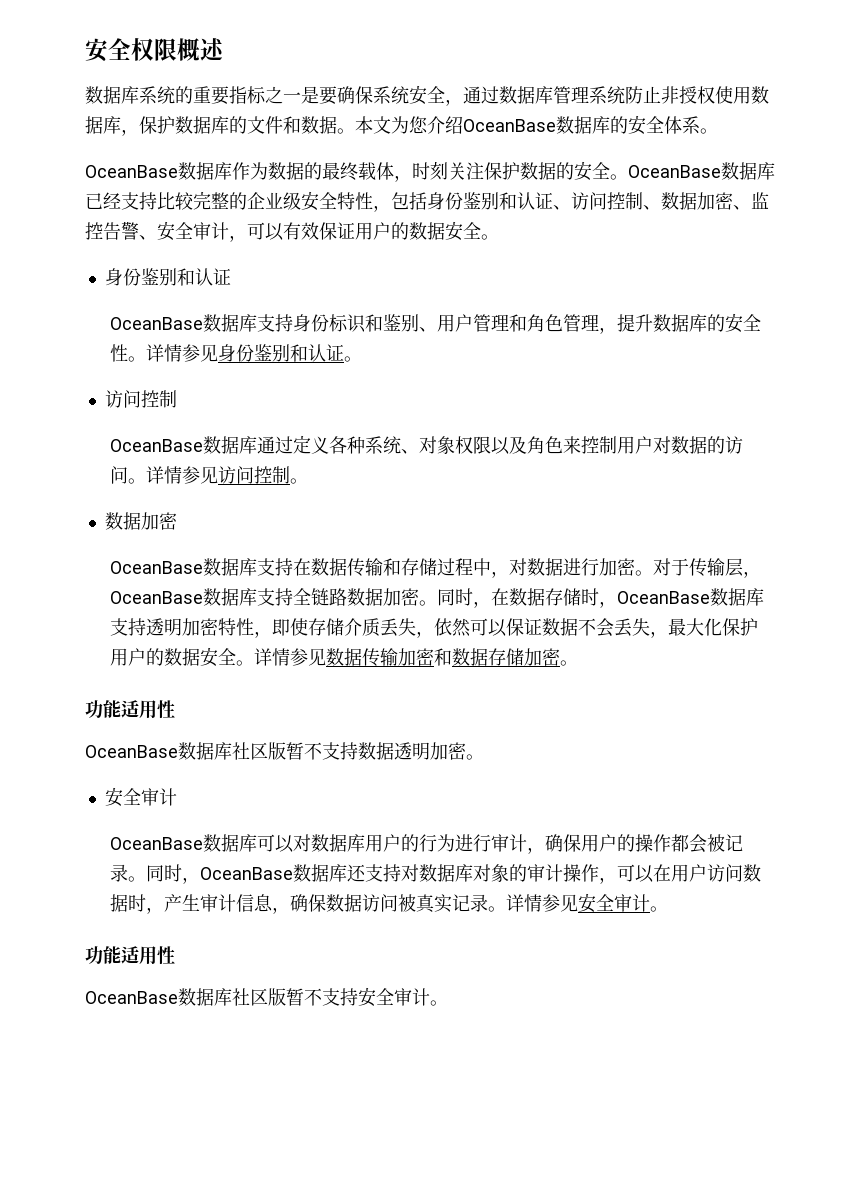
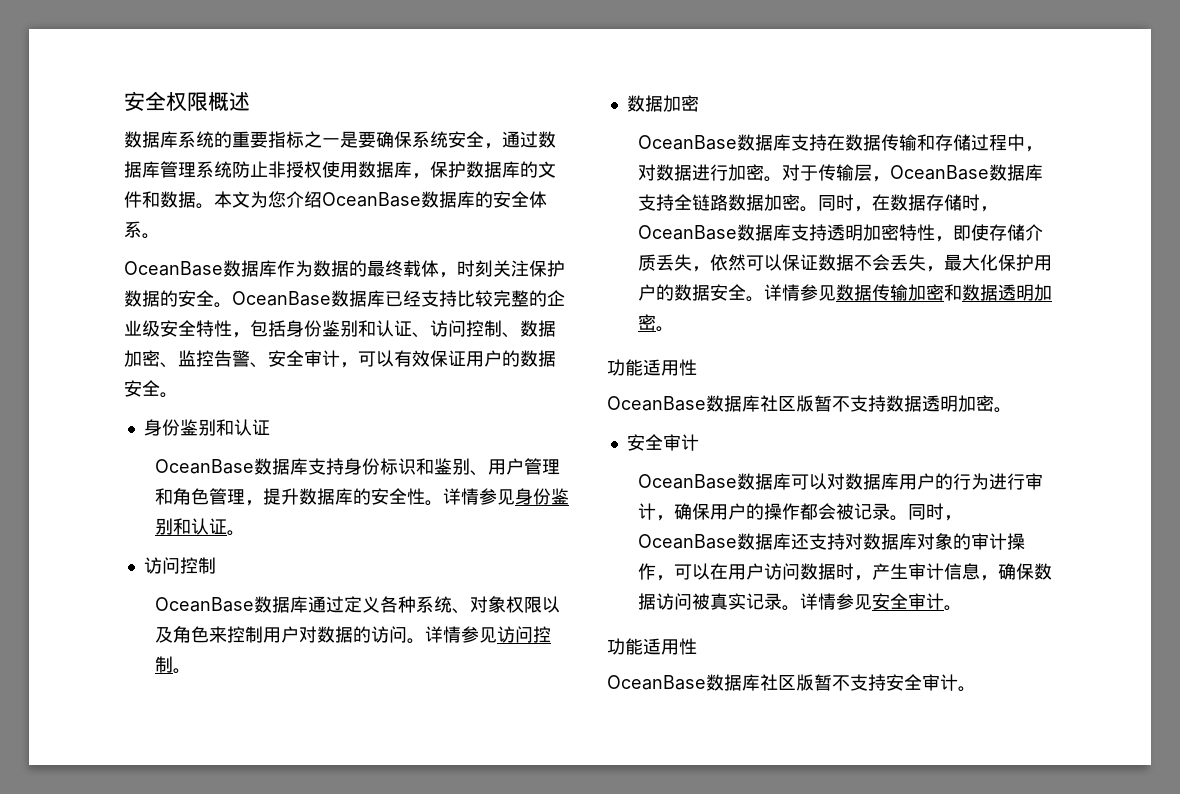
[487,648,524,666] 存储 -> [998,284,1035,301] 透明

